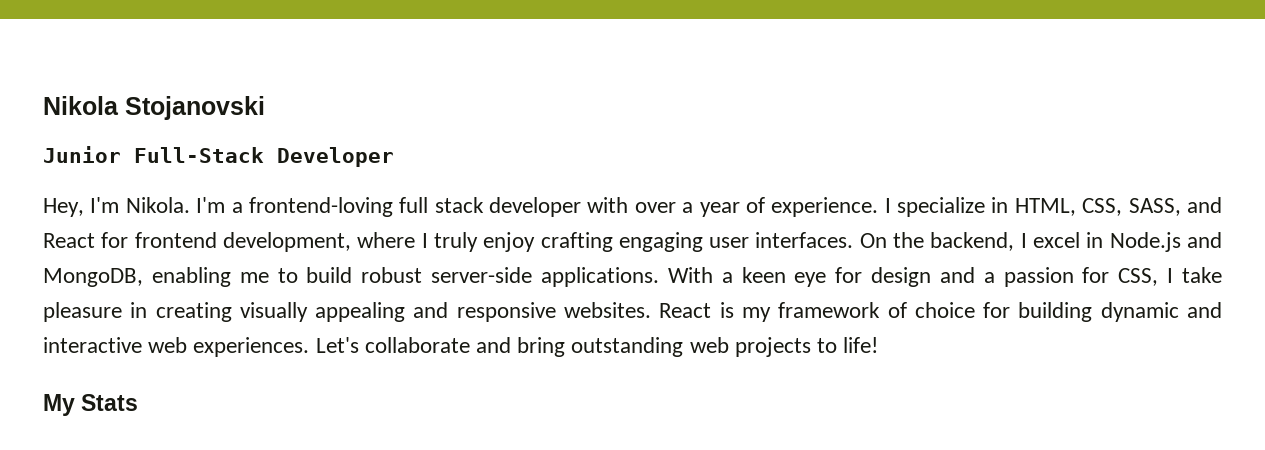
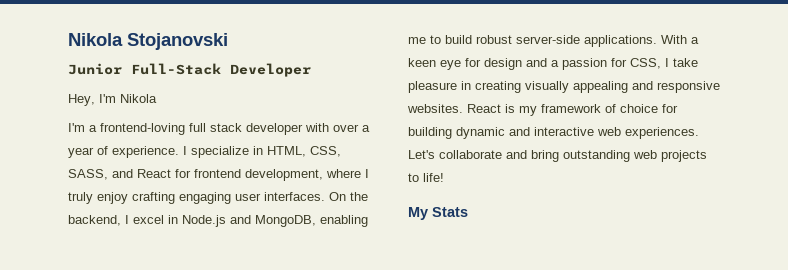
[125,197,190,213] Nikola. -> [120,94,157,103] Nikola //

